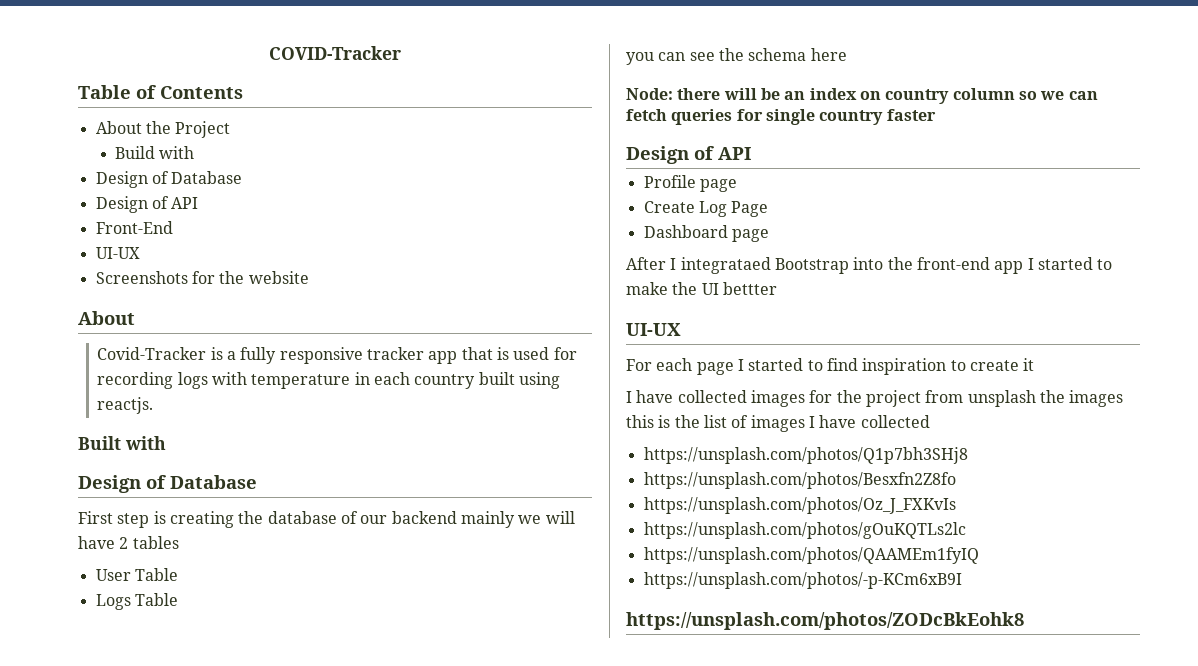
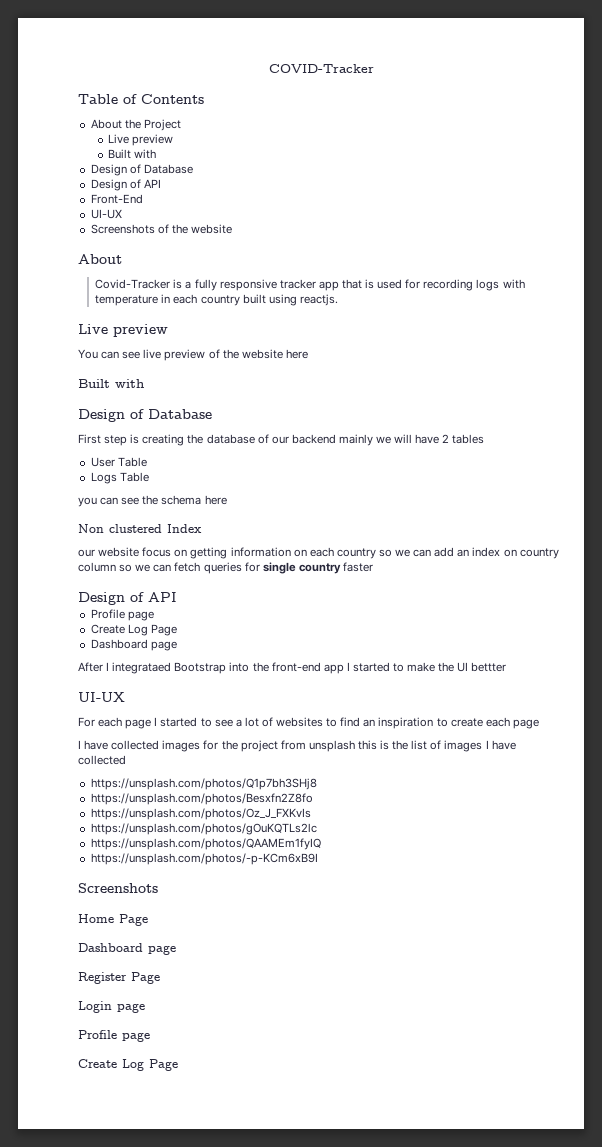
[115,146,156,159] Build -> [107,134,173,146] [107,149,131,159] Live preview // Built
[191,271,215,284] for -> [157,224,169,234] of
(154, 405) none -> [78,324,168,337] [78,349,308,361] // Live preview // You can see live preview of the website here
[626,88,780,100] Node: there will be -> [78,524,202,533] [78,547,455,559] Non clustered Index // our website focus on getting information on each country so we can add
[826,358,858,371] find -> [214,717,376,727] see a lot of websites to find an
[1023,358,1035,371] it -> [485,717,539,729] each page
[1039,390,1124,407] the images -> (355, 746) none
[626,612,1024,630] https://unsplash.com/photos/ZODcBkEohk8 -> [78,883,158,893] [78,914,148,926] [78,943,176,955] [78,972,160,984] [78,1001,145,1013] [78,1030,150,1042] [78,1059,178,1071] Screenshots // Home Page // Dashboard page // Register Page // Login page // Profile page // Create Log Page

